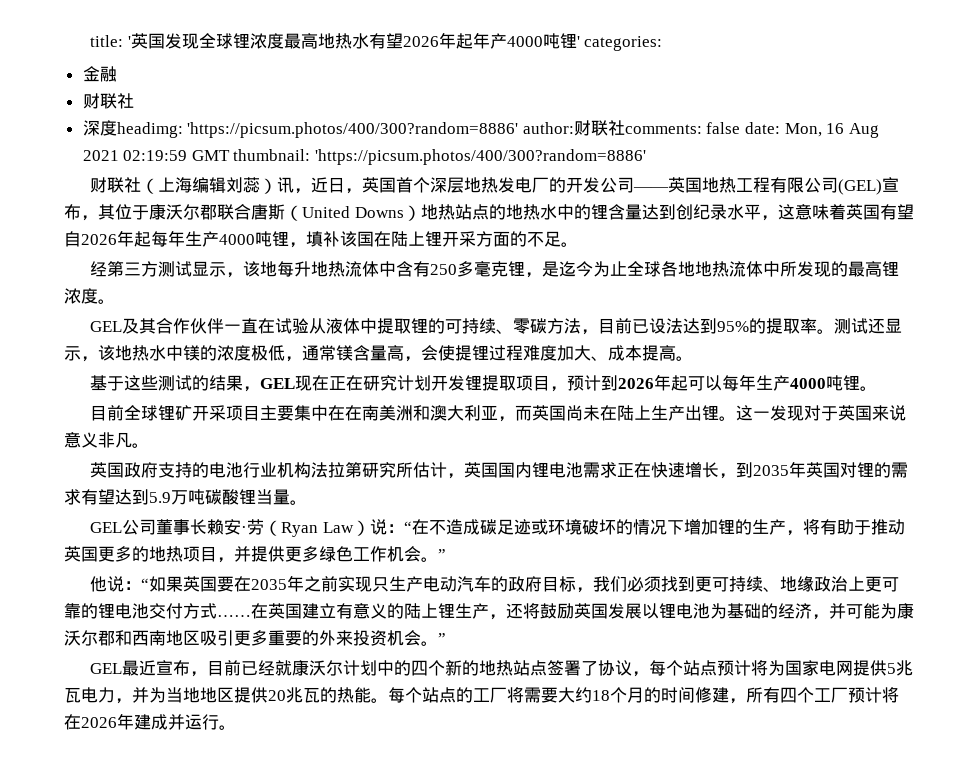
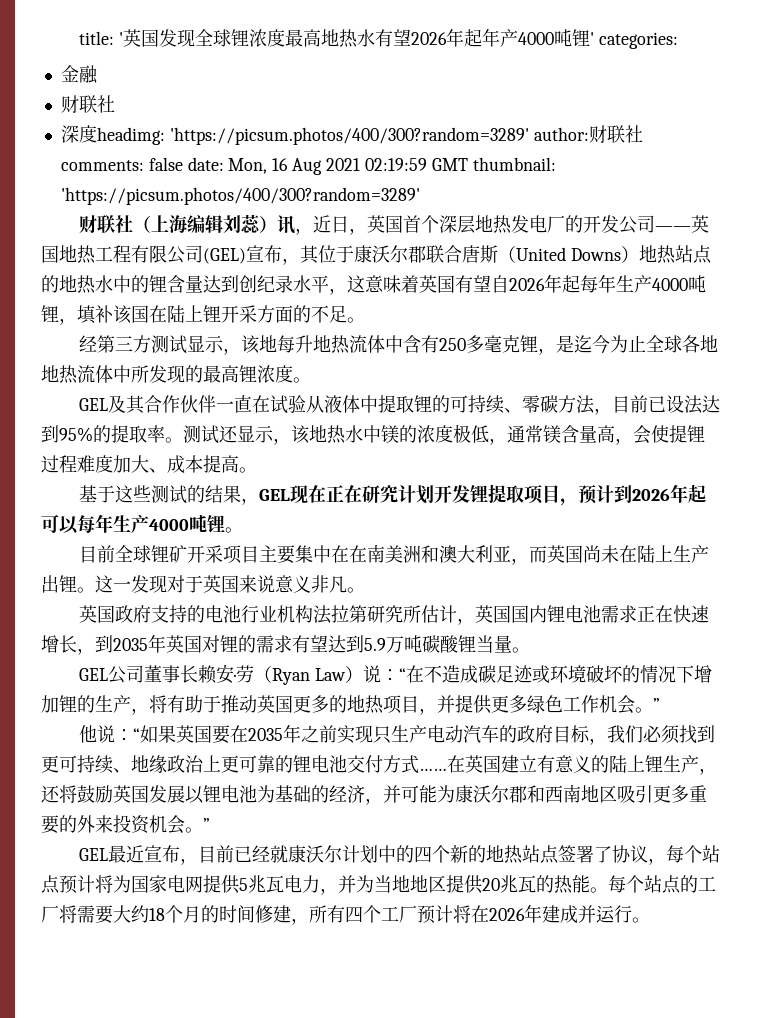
[187,122,519,138] 'https://picsum.photos/400/300?random=8886' -> [169,127,529,145] 'https://picsum.photos/400/300?random=3289'
[315,149,647,165] 'https://picsum.photos/400/300?random=8886' -> [60,187,420,205] 'https://picsum.photos/400/300?random=3289'

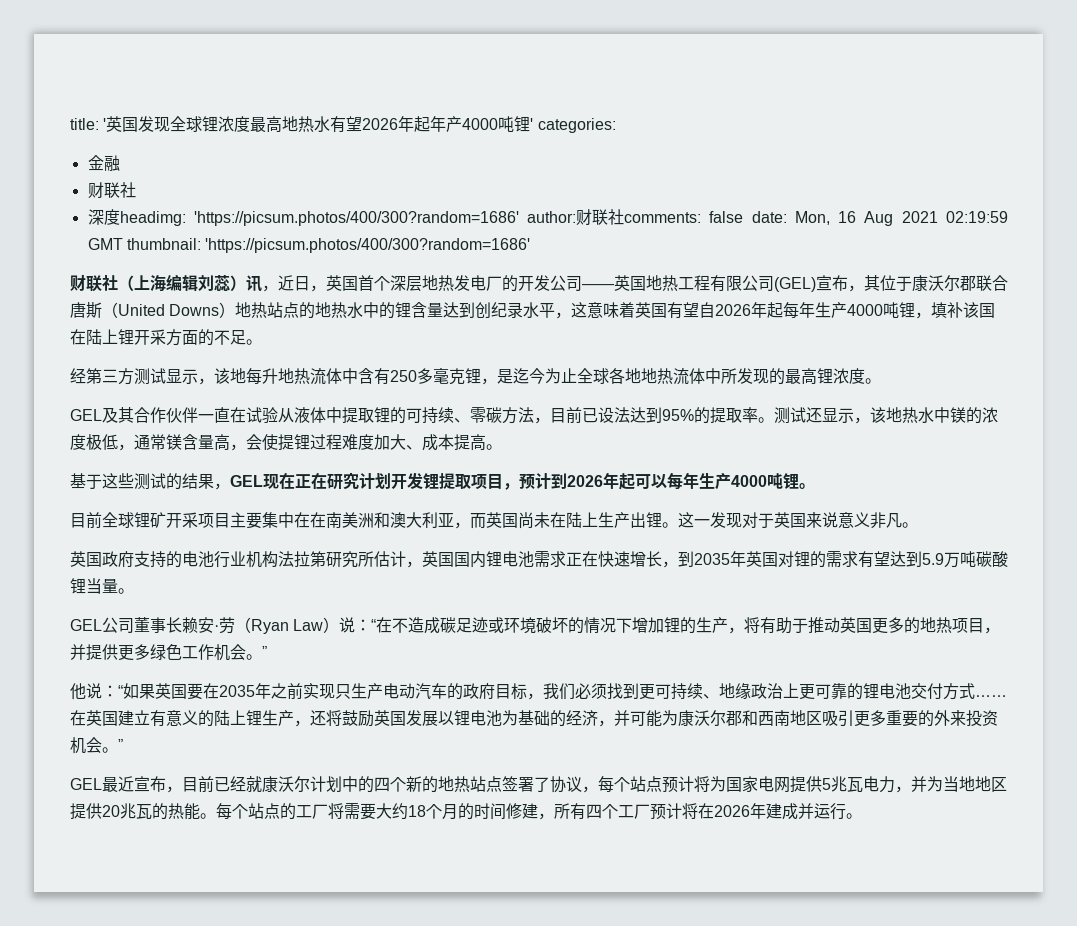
[169,127,529,145] 'https://picsum.photos/400/300?random=3289' -> [193,211,519,226] 'https://picsum.photos/400/300?random=1686'
[60,187,420,205] 'https://picsum.photos/400/300?random=3289' -> [205,238,531,253] 'https://picsum.photos/400/300?random=1686'

